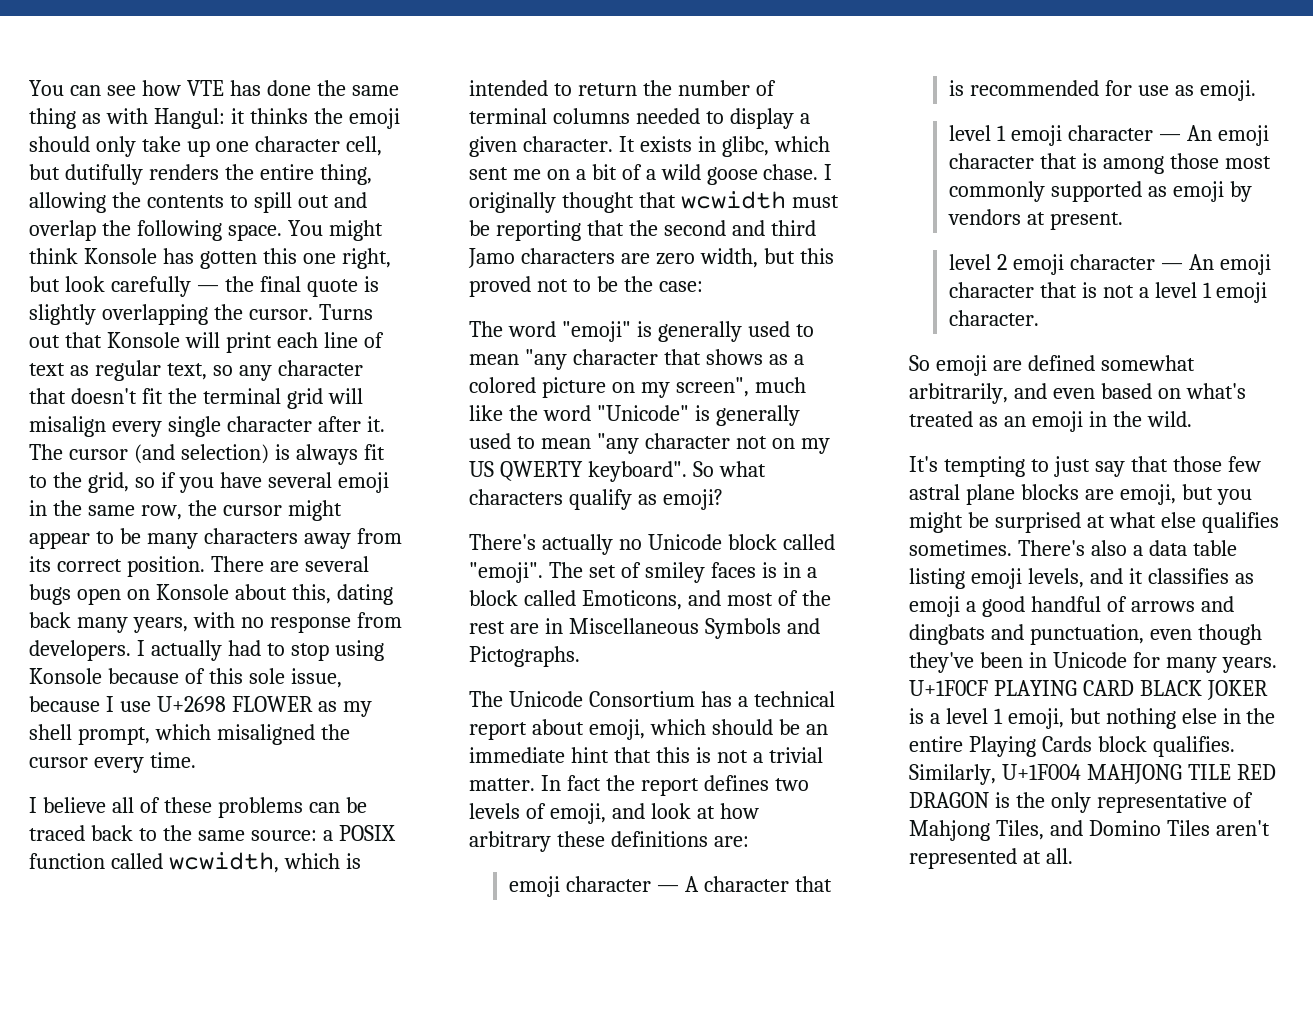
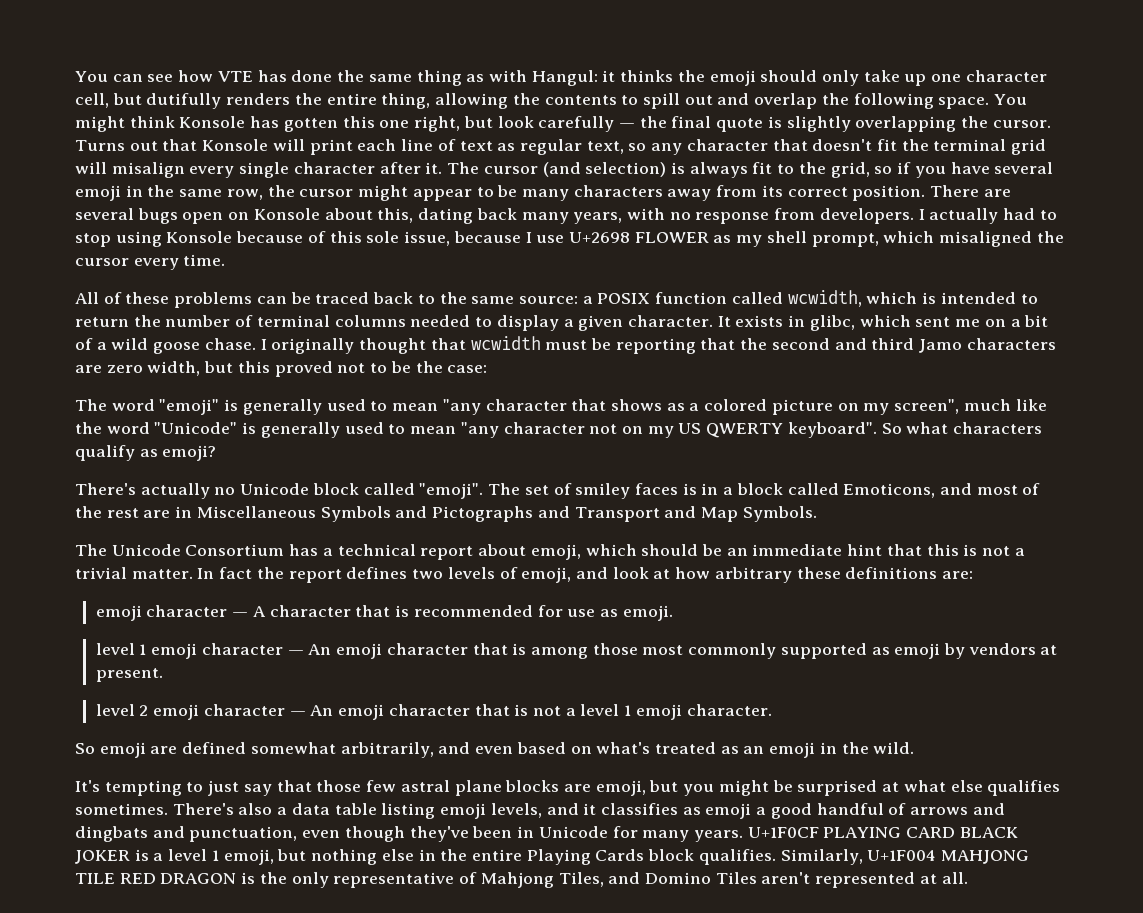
[29,797,134,813] I believe all -> [75,292,99,304] All
[469,646,580,667] Pictographs. -> [432,506,817,522] Pictographs and Transport and Map Symbols.

